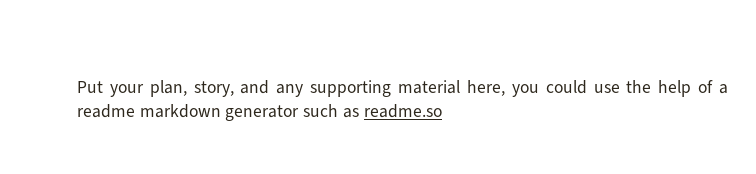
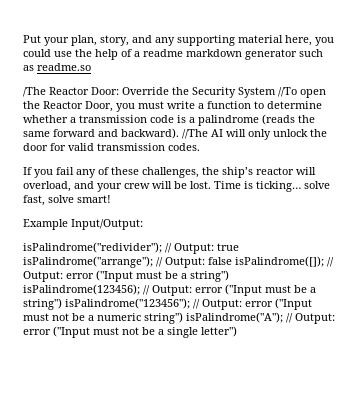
(442, 111) none -> [23,87,326,98] [23,101,322,112] [23,114,315,126] [23,128,327,140] [23,143,200,151] [23,167,316,178] [23,181,330,192] [23,195,111,206] [23,219,143,230] [23,242,239,254] [23,256,334,268] [23,270,229,282] [23,284,316,296] [23,298,312,310] [23,312,335,324] [23,326,237,338] // /The Reactor Door: Override the Security System //To open the Reactor Door, you must write a function to determine whether a transmission code is a palindrome (reads the same forward and backward). //The AI will only unlock the door for valid transmission codes. // If you fail any of these challenges, the ship’s reactor will overload, and your crew will be lost. Time is ticking… solve fast, solve smart! // Example Input/Output: // isPalindrome("redivider"); // Output: true isPalindrome("arrange"); // Output: false isPalindrome([]); // Output: error ("Input must be a string") isPalindrome(123456); // Output: error ("Input must be a string") isPalindrome("123456"); // Output: error ("Input must not be a numeric string") isPalindrome("A"); // Output: error ("Input must not be a single letter")

